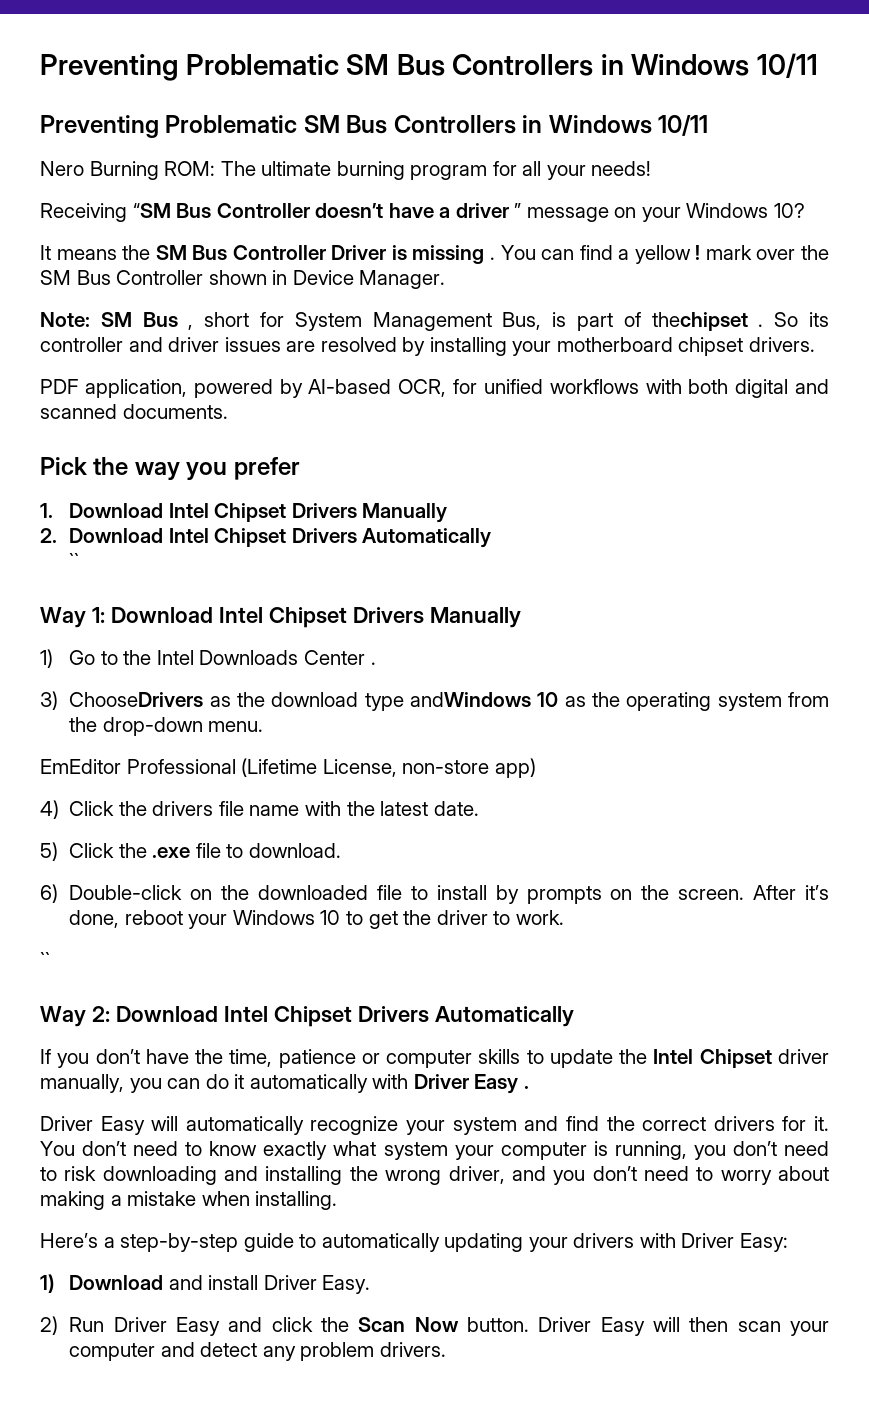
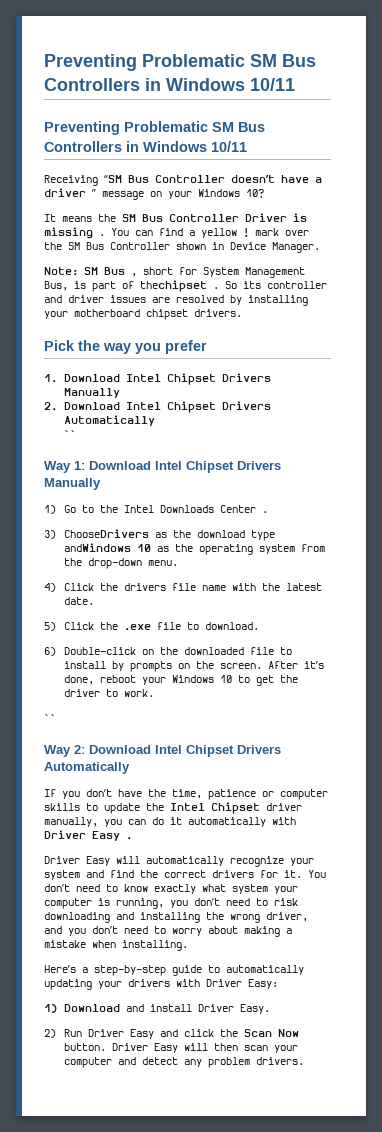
[40,161,652,180] // Nero Burning ROM: The ultimate burning program for all your needs! -> (247, 146) none
[40,379,829,398] [40,404,228,419] // PDF application, powered by AI-based OCR, for unified workflows with both digital and scanned documents. -> (242, 313) none
[40,758,536,778] // EmEditor Professional (Lifetime License, non-store app) -> (179, 563) none

